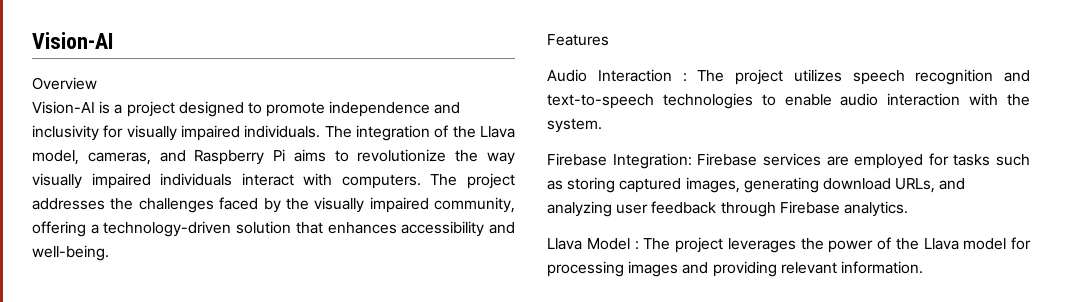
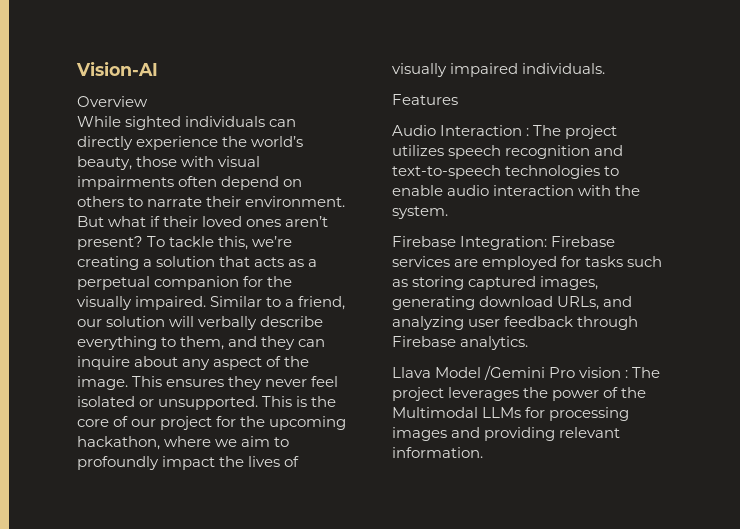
[32,101,461,117] [32,125,515,141] [32,149,515,165] [32,173,515,189] [32,197,515,213] [32,221,515,237] [32,245,109,261] Vision-AI is a project designed to promote independence and inclusivity for visually impaired individuals. The integration of the Llava model, cameras, and Raspberry Pi aims to revolutionize the way visually impaired individuals interact with computers. The project addresses the challenges faced by the visually impaired community, offering a technology-driven solution that enhances accessibility and well-being. -> [77,116,297,130] [77,136,304,150] [77,156,261,170] [77,176,303,190] [77,196,346,207] [77,216,329,227] [77,236,293,250] [77,256,318,270] [77,276,293,290] [77,296,346,310] [77,316,324,330] [77,336,326,350] [77,356,310,370] [77,376,339,390] [77,396,337,410] [77,416,347,430] [77,436,290,450] [77,456,300,470] [392,63,606,77] While sighted individuals can directly experience the world’s beauty, those with visual impairments often depend on others to narrate their environment. But what if their loved ones aren’t present? To tackle this, we’re creating a solution that acts as a perpetual companion for the visually impaired. Similar to a friend, our solution will verbally describe everything to them, and they can inquire about any aspect of the image. This ensures they never feel isolated or unsupported. This is the core of our project for the upcoming hackathon, where we aim to profoundly impact the lives of visually impaired individuals.
(630, 244) none -> [484,365,622,380] /Gemini Pro vision
[923,238,1007,250] Llava model -> [392,407,522,418] Multimodal LLMs

